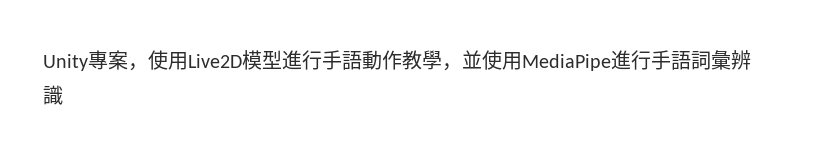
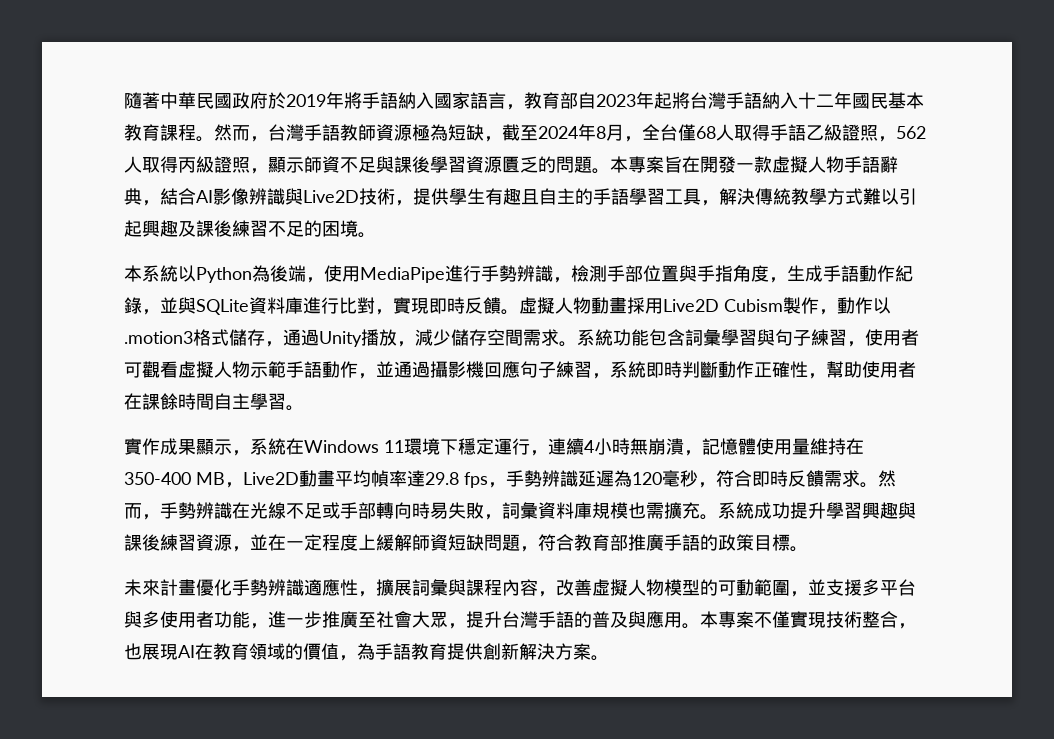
[43,50,751,71] [43,85,63,105] Unity專案，使用Live2D模型進行手語動作教學，並使用MediaPipe進行手語詞彙辨識 -> [124,92,924,110] [124,124,926,142] [124,156,898,174] [124,188,917,206] [124,220,376,238] [124,265,913,283] [124,297,891,315] [124,329,919,347] [124,361,916,379] [124,393,304,411] [124,438,864,456] [124,470,896,488] [124,502,916,520] [124,534,808,552] [124,579,916,597] [124,611,916,629] [124,643,609,661] 隨著中華民國政府於2019年將手語納入國家語言，教育部自2023年起將台灣手語納入十二年國民基本教育課程。然而，台灣手語教師資源極為短缺，截至2024年8月，全台僅68人取得手語乙級證照，562人取得丙級證照，顯示師資不足與課後學習資源匱乏的問題。本專案旨在開發一款虛擬人物手語辭典，結合AI影像辨識與Live2D技術，提供學生有趣且自主的手語學習工具，解決傳統教學方式難以引起興趣及課後練習不足的困境。 // 本系統以Python為後端，使用MediaPipe進行手勢辨識，檢測手部位置與手指角度，生成手語動作紀錄，並與SQLite資料庫進行比對，實現即時反饋。虛擬人物動畫採用Live2D Cubism製作，動作以.motion3格式儲存，通過Unity播放，減少儲存空間需求。系統功能包含詞彙學習與句子練習，使用者可觀看虛擬人物示範手語動作，並通過攝影機回應句子練習，系統即時判斷動作正確性，幫助使用者在課餘時間自主學習。 // 實作成果顯示，系統在Windows 11環境下穩定運行，連續4小時無崩潰，記憶體使用量維持在350-400 MB，Live2D動畫平均幀率達29.8 fps，手勢辨識延遲為120毫秒，符合即時反饋需求。然而，手勢辨識在光線不足或手部轉向時易失敗，詞彙資料庫規模也需擴充。系統成功提升學習興趣與課後練習資源，並在一定程度上緩解師資短缺問題，符合教育部推廣手語的政策目標。 // 未來計畫優化手勢辨識適應性，擴展詞彙與課程內容，改善虛擬人物模型的可動範圍，並支援多平台與多使用者功能，進一步推廣至社會大眾，提升台灣手語的普及與應用。本專案不僅實現技術整合，也展現AI在教育領域的價值，為手語教育提供創新解決方案。

